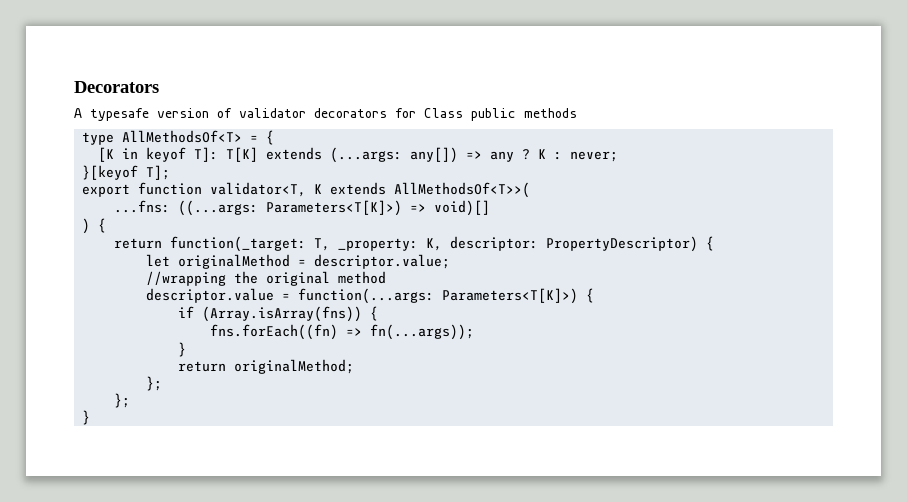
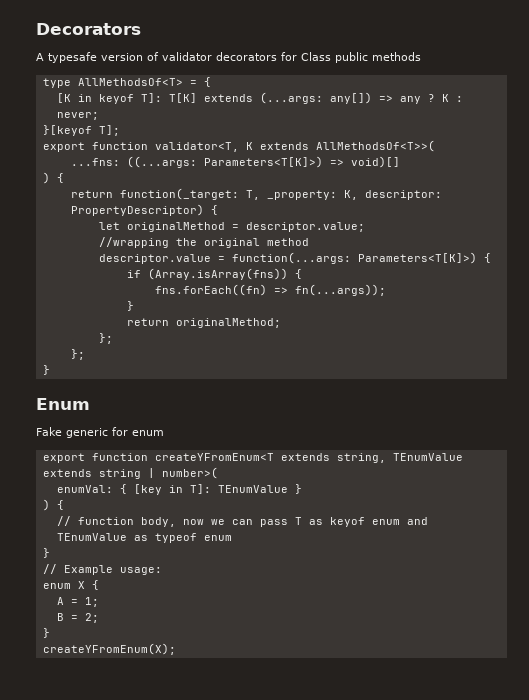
(91, 417) none -> [36,398,90,410] [36,427,164,438] [42,453,463,463] [42,467,218,479] [56,484,302,495] [42,499,64,511] [56,516,428,527] [56,533,232,543] [42,548,50,558] [42,564,162,575] [42,580,99,590] [56,597,99,607] [56,613,99,623] [42,628,50,638] [42,643,176,655] // Enum // Fake generic for enum // export function createYFromEnum<T extends string, TEnumValue extends string | number>( // enumVal: { [key in T]: TEnumValue } // ) { // // function body, now we can pass T as keyof enum and TEnumValue as typeof enum // } // // Example usage: // enum X { // A = 1; // B = 2; // } // createYFromEnum(X);

